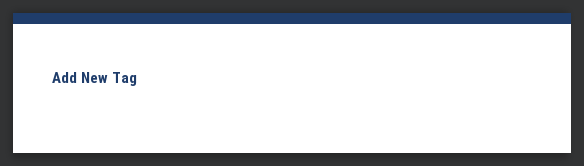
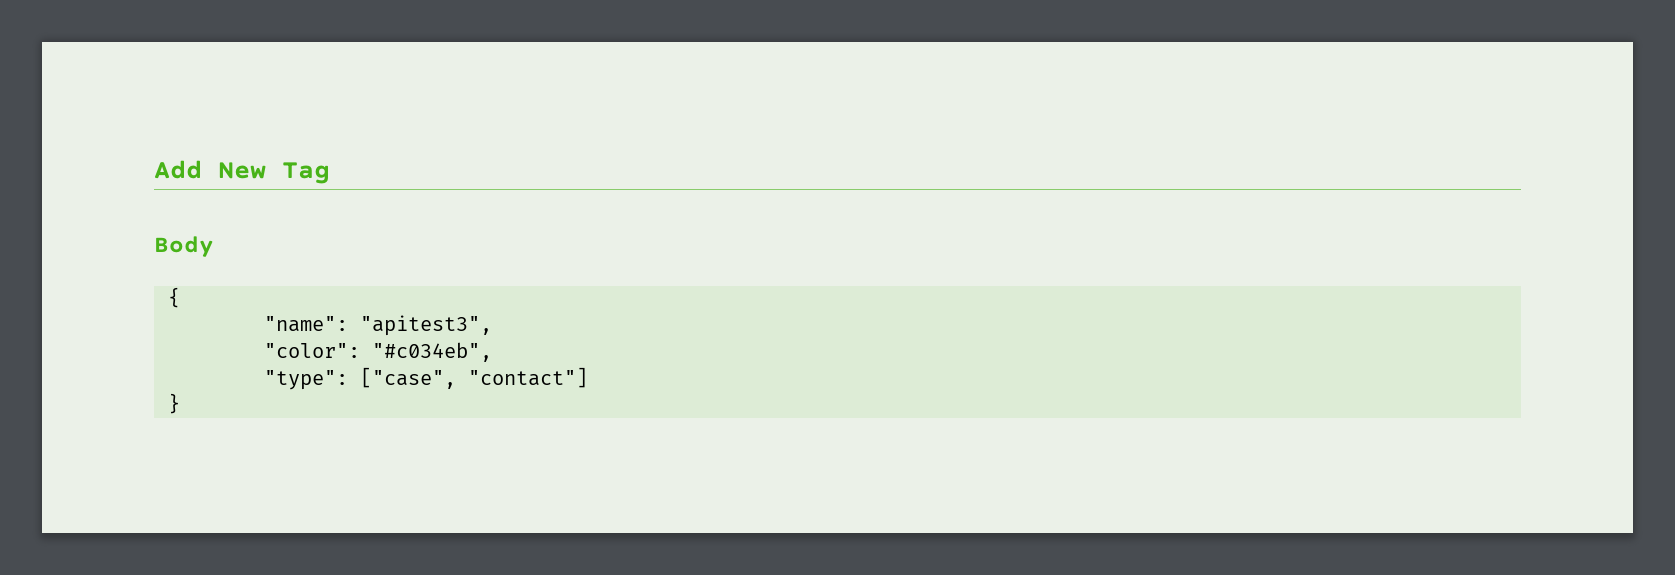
(138, 79) none -> [154,236,214,257] [168,287,181,308] [264,315,493,336] [264,342,493,362] [264,367,589,390] [168,393,181,414] // Body // { // "name": "apitest3", // "color": "#c034eb", // "type": ["case", "contact"] // }

